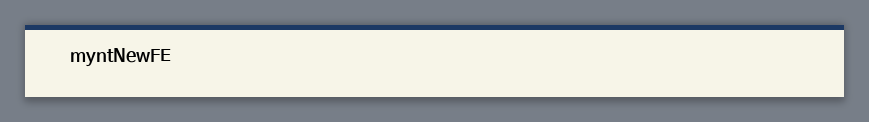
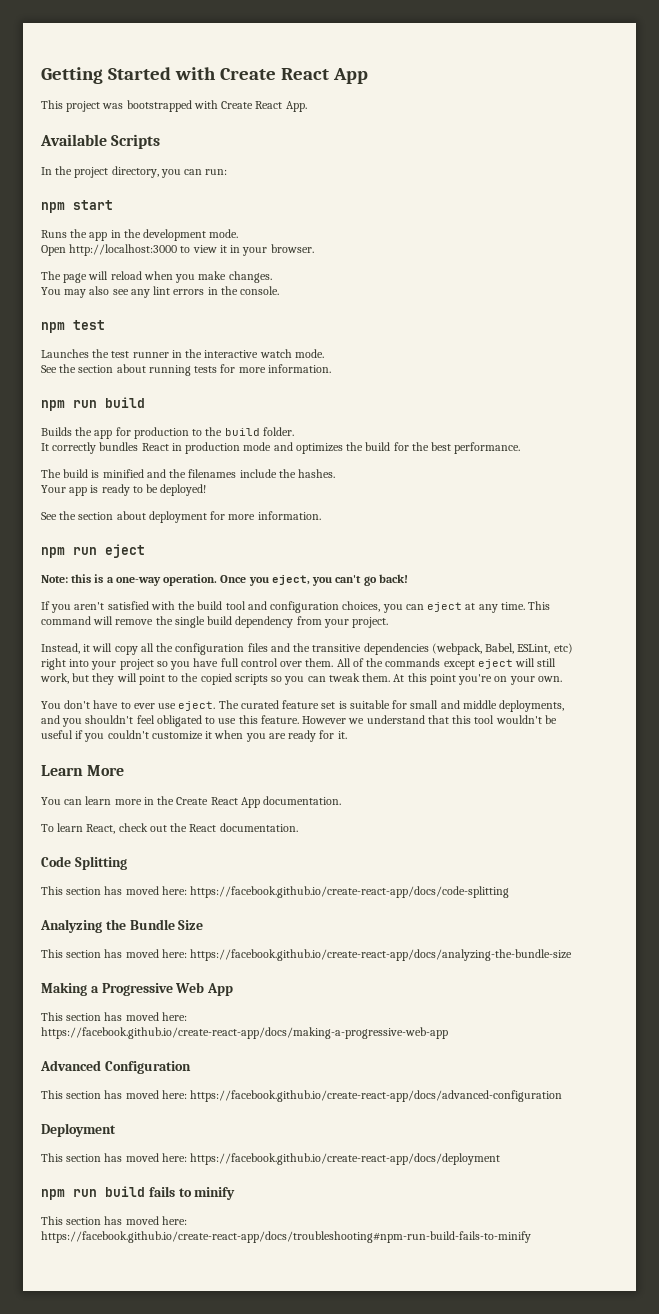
[70,48,171,67] myntNewFE -> [41,67,368,84] [41,100,307,112] [40,134,161,149] [41,166,228,178] [41,200,113,213] [41,229,239,241] [41,244,314,256] [41,271,272,283] [41,286,280,298] [41,320,105,333] [41,349,324,358] [41,364,331,376] [41,397,145,411] [41,427,294,439] [41,442,521,454] [41,469,336,478] [41,484,207,496] [41,511,321,523] [41,544,145,558] [41,574,408,586] [41,601,551,613] [41,616,389,628] [41,643,573,655] [41,658,557,670] [40,673,562,685] [41,700,565,712] [41,715,557,727] [41,730,347,742] [41,765,125,776] [41,796,342,808] [41,823,298,834] [41,856,127,870] [41,886,510,898] [40,919,204,933] [41,949,573,961] [41,982,234,996] [41,1012,187,1021] [41,1027,448,1039] [40,1060,191,1074] [41,1090,563,1102] [41,1123,116,1137] [41,1153,501,1165] [41,1186,236,1200] [41,1216,187,1225] [41,1231,531,1243] Getting Started with Create React App // This project was bootstrapped with Create React App. // Available Scripts // In the project directory, you can run: // npm start // Runs the app in the development mode. // Open http://localhost:3000 to view it in your browser. // The page will reload when you make changes. // You may also see any lint errors in the console. // npm test // Launches the test runner in the interactive watch mode. // See the section about running tests for more information. // npm run build // Builds the app for production to the build folder. // It correctly bundles React in production mode and optimizes the build for the best performance. // The build is minified and the filenames include the hashes. // Your app is ready to be deployed! // See the section about deployment for more information. // npm run eject // Note: this is a one-way operation. Once you eject, you can't go back! // If you aren't satisfied with the build tool and configuration choices, you can eject at any time. This command will remove the single build dependency from your project. // Instead, it will copy all the configuration files and the transitive dependencies (webpack, Babel, ESLint, etc) right into your project so you have full control over them. All of the commands except eject will still work, but they will point to the copied scripts so you can tweak them. At this point you're on your own. // You don't have to ever use eject. The curated feature set is suitable for small and middle deployments, and you shouldn't feel obligated to use this feature. However we understand that this tool wouldn't be useful if you couldn't customize it when you are ready for it. // Learn More // You can learn more in the Create React App documentation. // To learn React, check out the React documentation. // Code Splitting // This section has moved here: https://facebook.github.io/create-react-app/docs/code-splitting // Analyzing the Bundle Size // This section has moved here: https://facebook.github.io/create-react-app/docs/analyzing-the-bundle-size // Making a Progressive Web App // This section has moved here: https://facebook.github.io/create-react-app/docs/making-a-progressive-web-app // Advanced Configuration // This section has moved here: https://facebook.github.io/create-react-app/docs/advanced-configuration // Deployment // This section has moved here: https://facebook.github.io/create-react-app/docs/deployment // npm run build fails to minify // This section has moved here: https://facebook.github.io/create-react-app/docs/troubleshooting#npm-run-build-fails-to-minify

